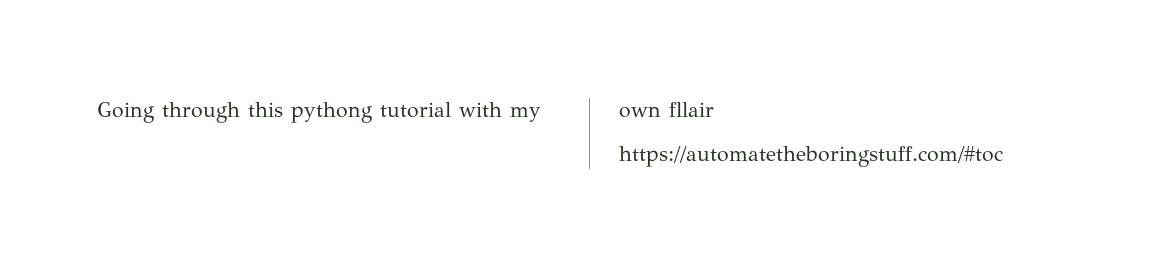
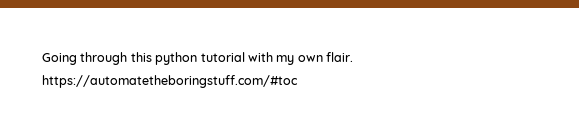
[291,102,373,123] pythong -> [155,52,198,65] python
[669,102,714,117] fllair -> [326,52,353,62] flair.

